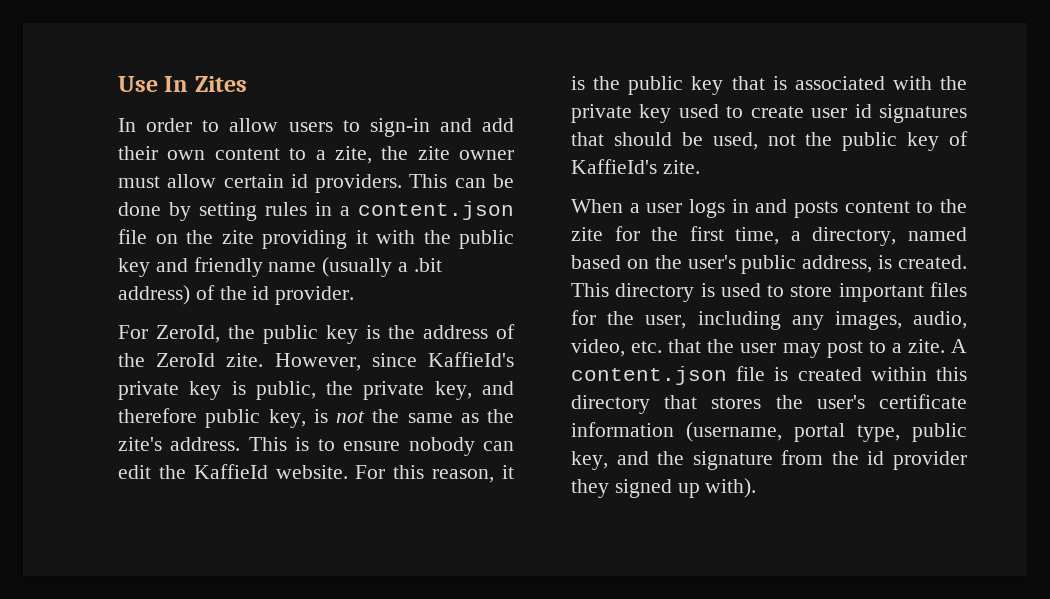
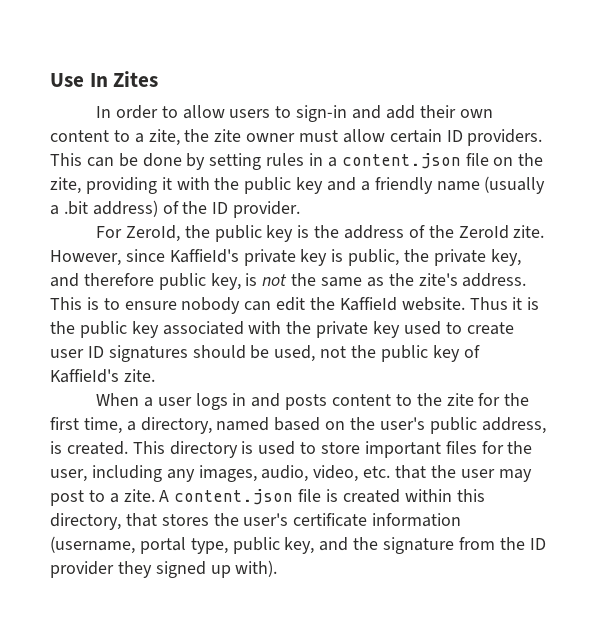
[290,174,308,188] id -> [446,130,463,142] ID
[221,230,254,244] zite -> [50,177,81,194] zite,
(188, 265) none -> [360,181,370,191] a
[252,286,270,300] id -> [212,202,229,214] ID
[355,465,495,483] For this reason, -> [469,297,508,310] Thus
[731,76,787,90] that is -> (159, 329) none
[854,104,967,123] [571,132,604,146] id signatures that -> [87,345,188,362] ID signatures
[571,395,650,414] directory -> [50,513,121,530] directory,
[867,451,885,465] id -> [529,538,546,550] ID

